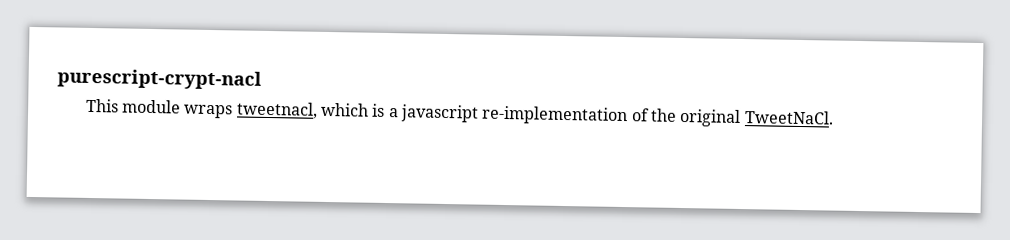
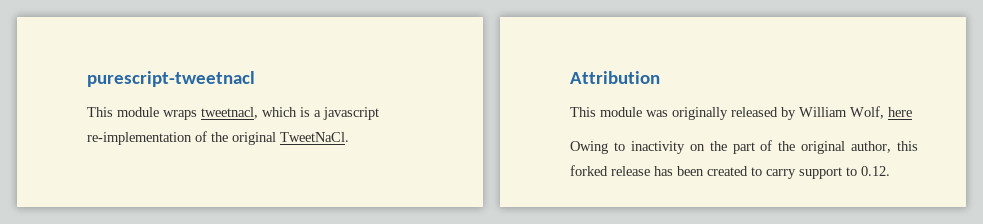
[57,68,262,90] purescript-crypt-nacl -> [87,71,255,87] purescript-tweetnacl
(834, 117) none -> [570,71,660,84] [570,106,912,120] [570,140,918,154] [570,165,890,179] // Attribution // This module was originally released by William Wolf, here // Owing to inactivity on the part of the original author, this forked release has been created to carry support to 0.12.

